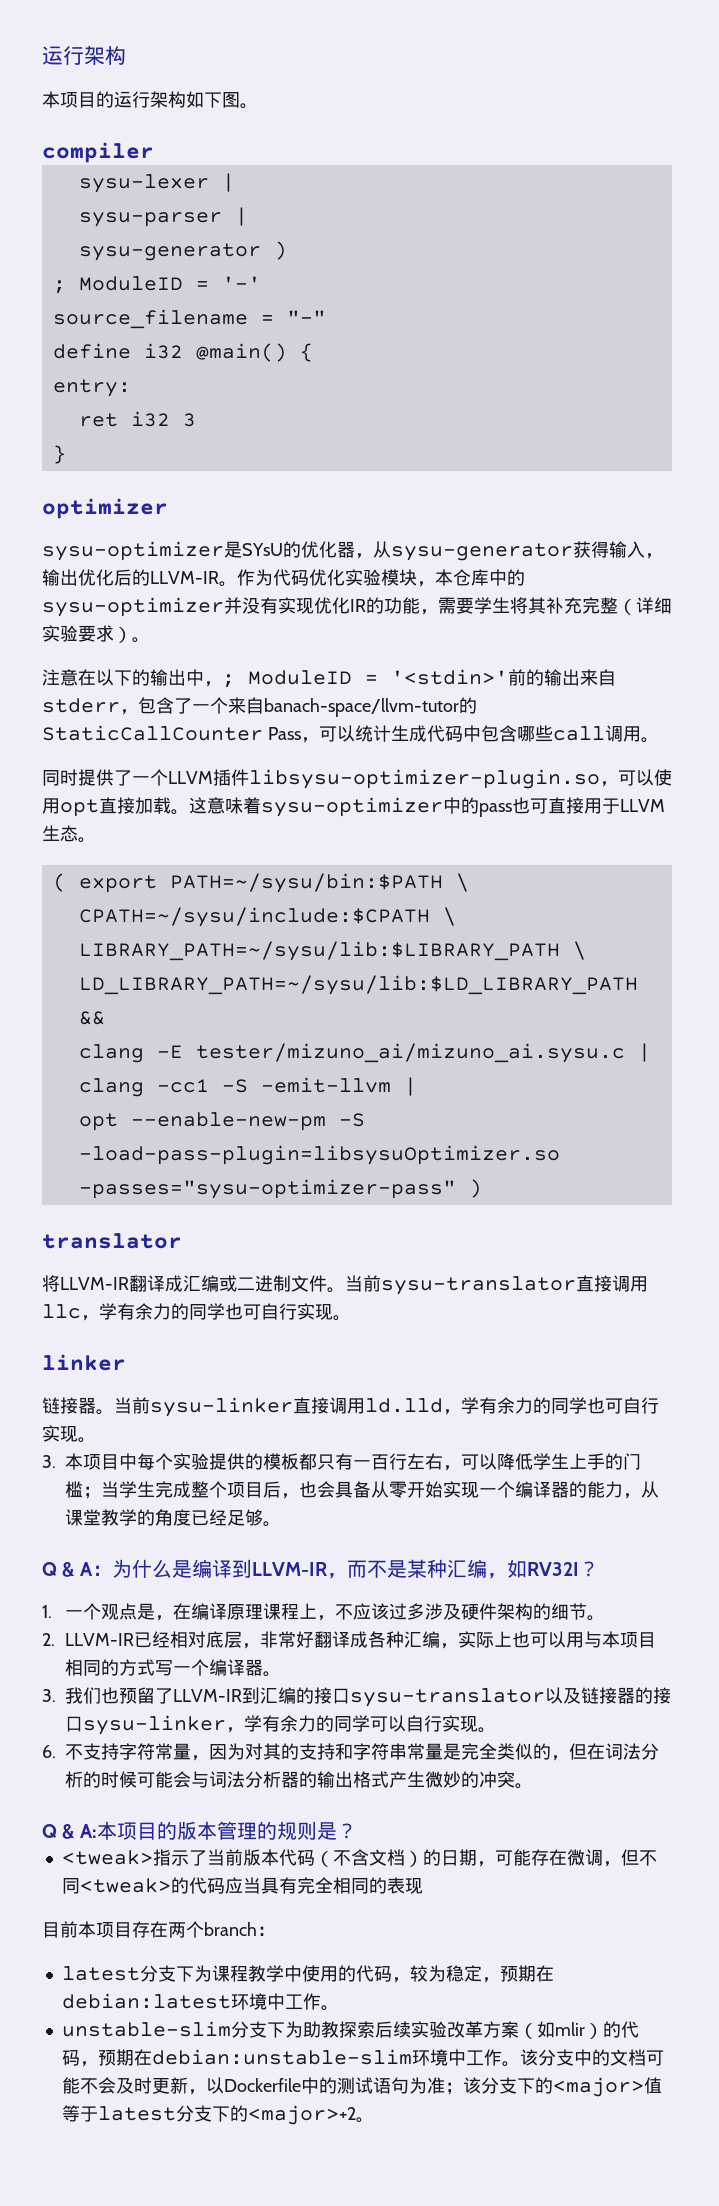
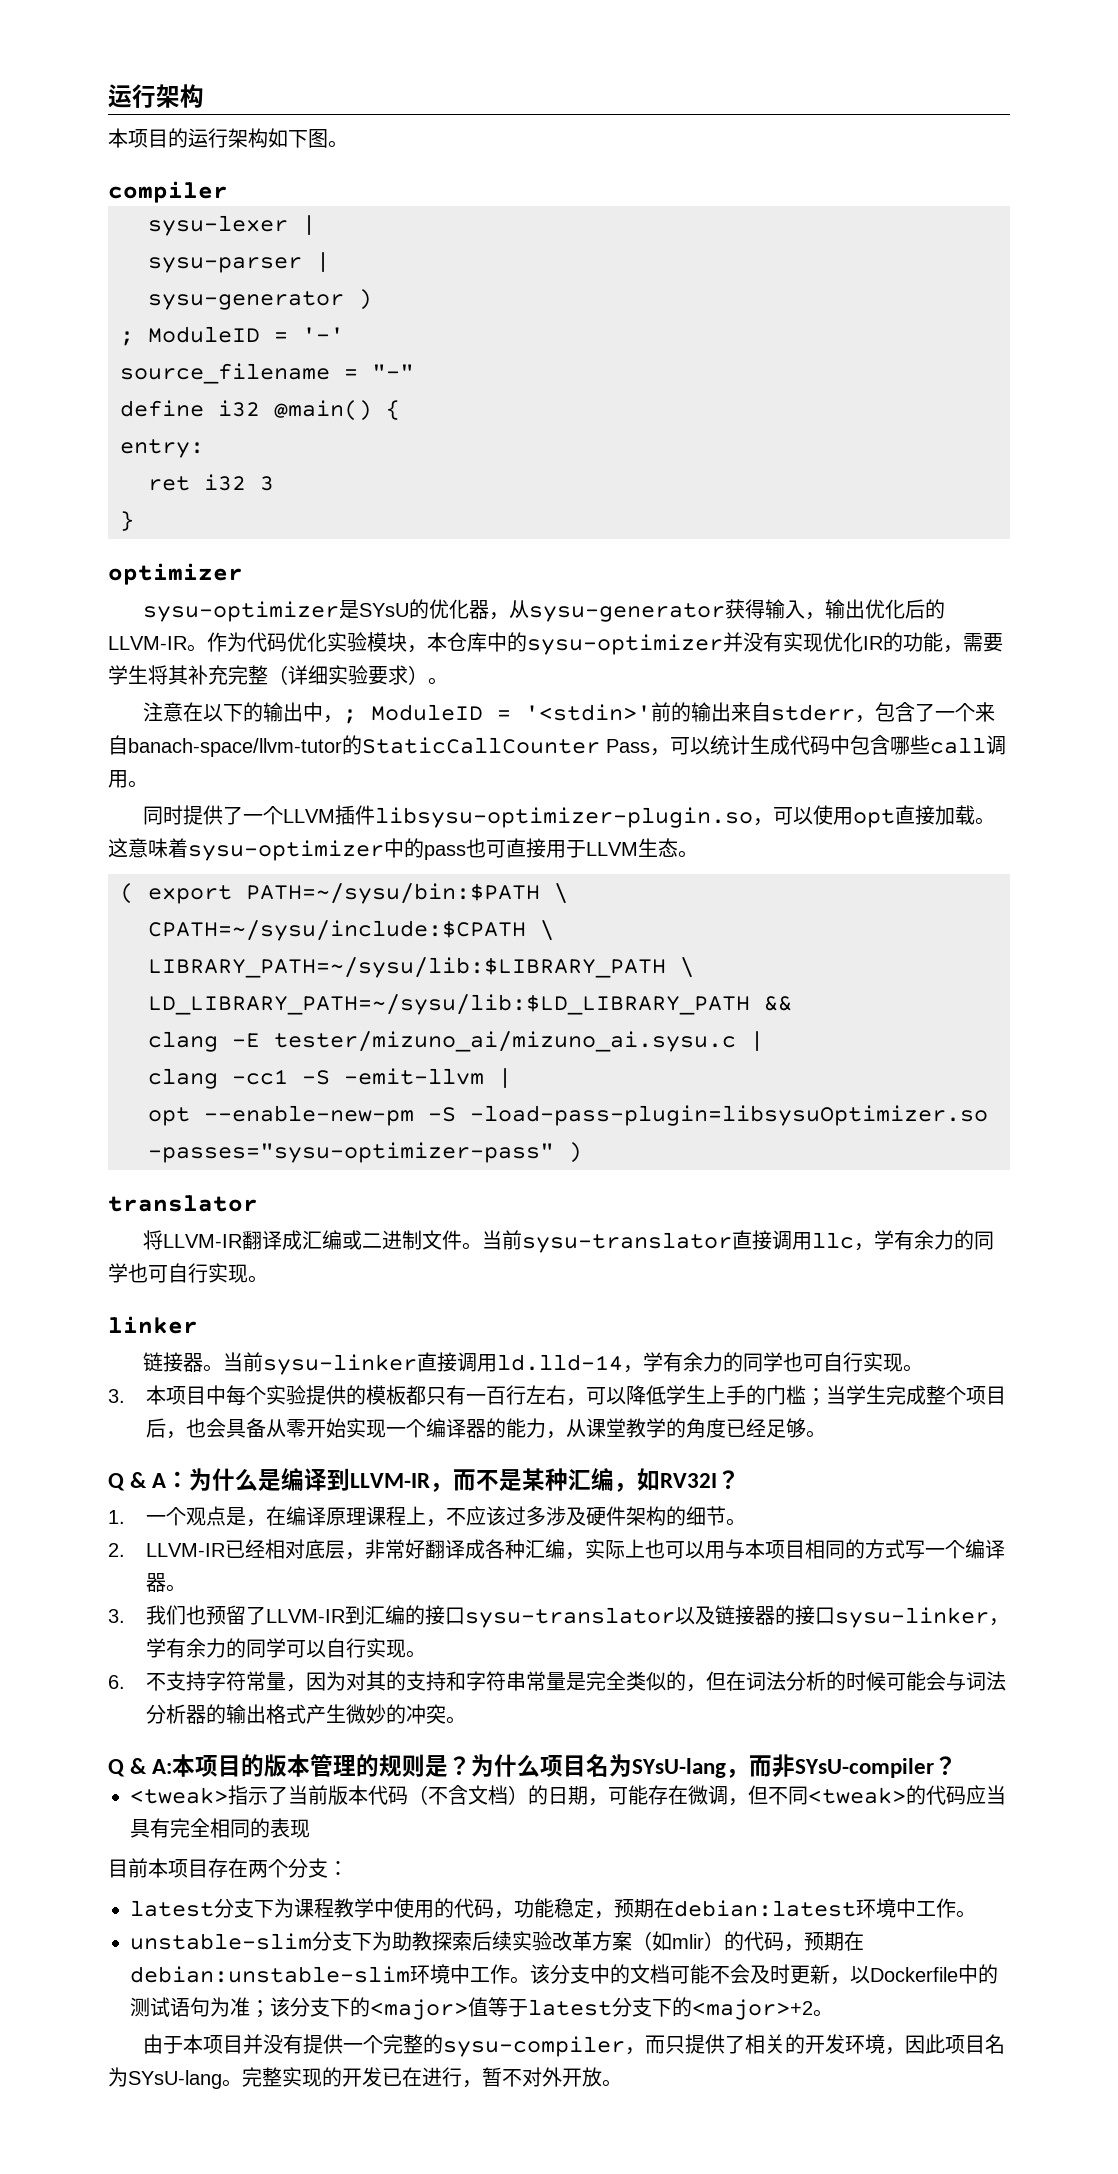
[365,1398,443,1413] ld.lld -> [497,1354,624,1371] ld.lld-14
(357, 1831) none -> [471,1754,958,1778] 为什么项目名为SYsU-lang，而非SYsU-compiler？
[204,1922,257,1936] branch -> [288,1858,328,1878] 分支
[409,1965,446,1982] 较为 -> [514,1898,554,1918] 功能
(374, 2120) none -> [143,2034,1006,2057] [108,2067,622,2089] // 由于本项目并没有提供一个完整的sysu-compiler，而只提供了相关的开发环境，因此项目名为SYsU-lang。完整实现的开发已在进行，暂不对外开放。

